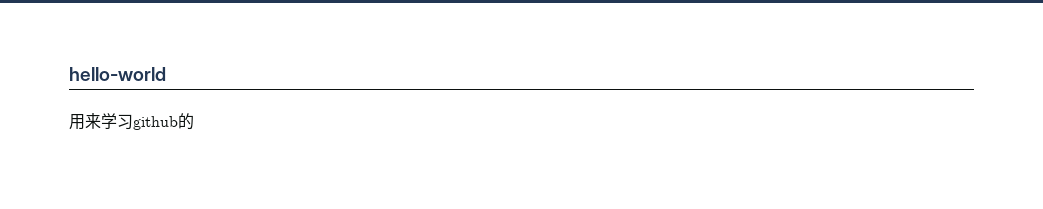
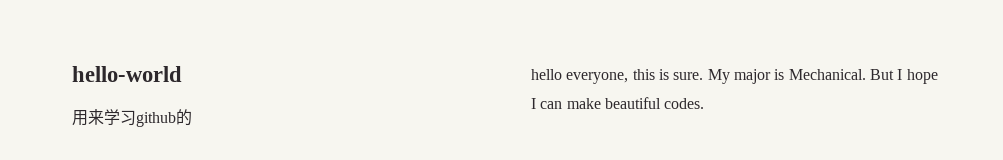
(194, 121) none -> [531,69,938,84] [531,97,705,109] // hello everyone, this is sure. My major is Mechanical. But I hope I can make beautiful codes.

